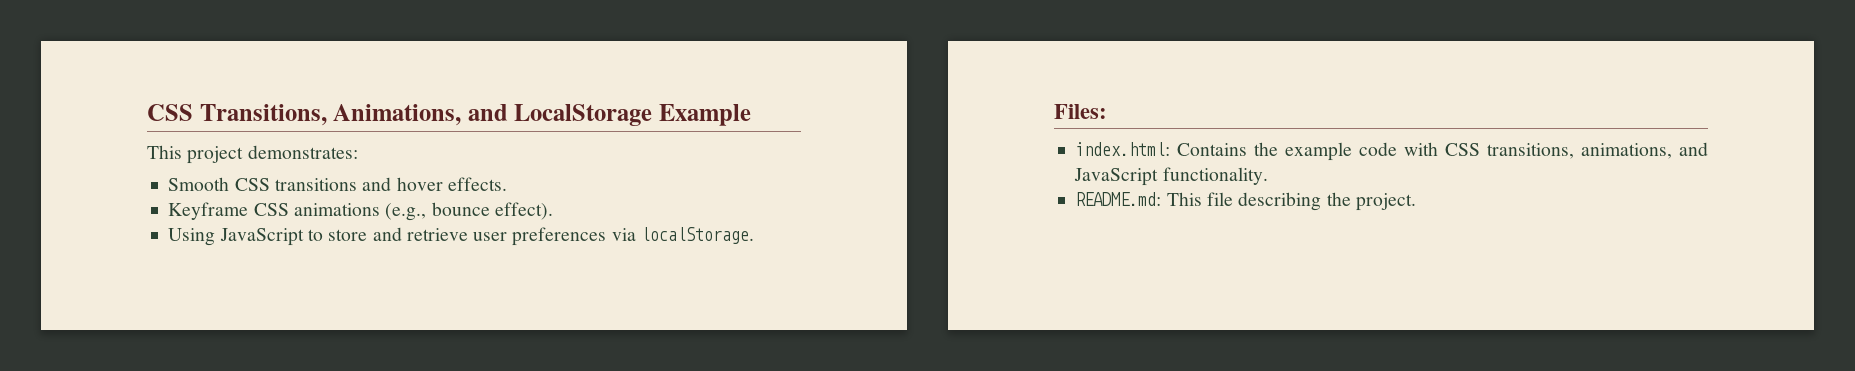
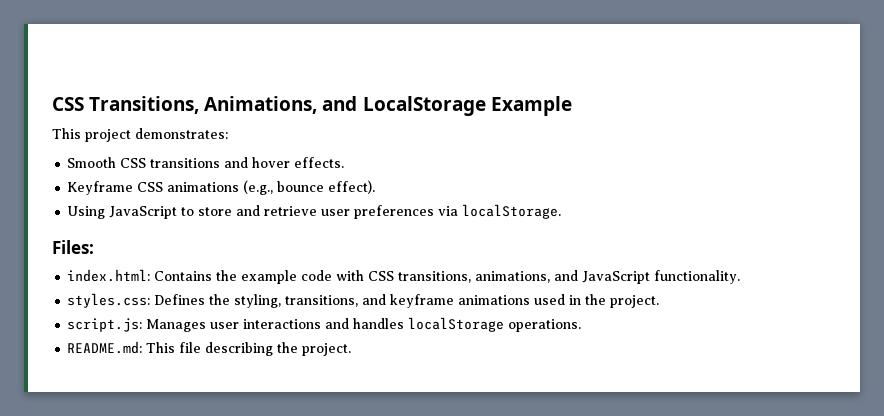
(1268, 176) none -> [67,293,660,308] [67,317,582,332] // styles.css: Defines the styling, transitions, and keyframe animations used in the project. // script.js: Manages user interactions and handles localStorage operations.

